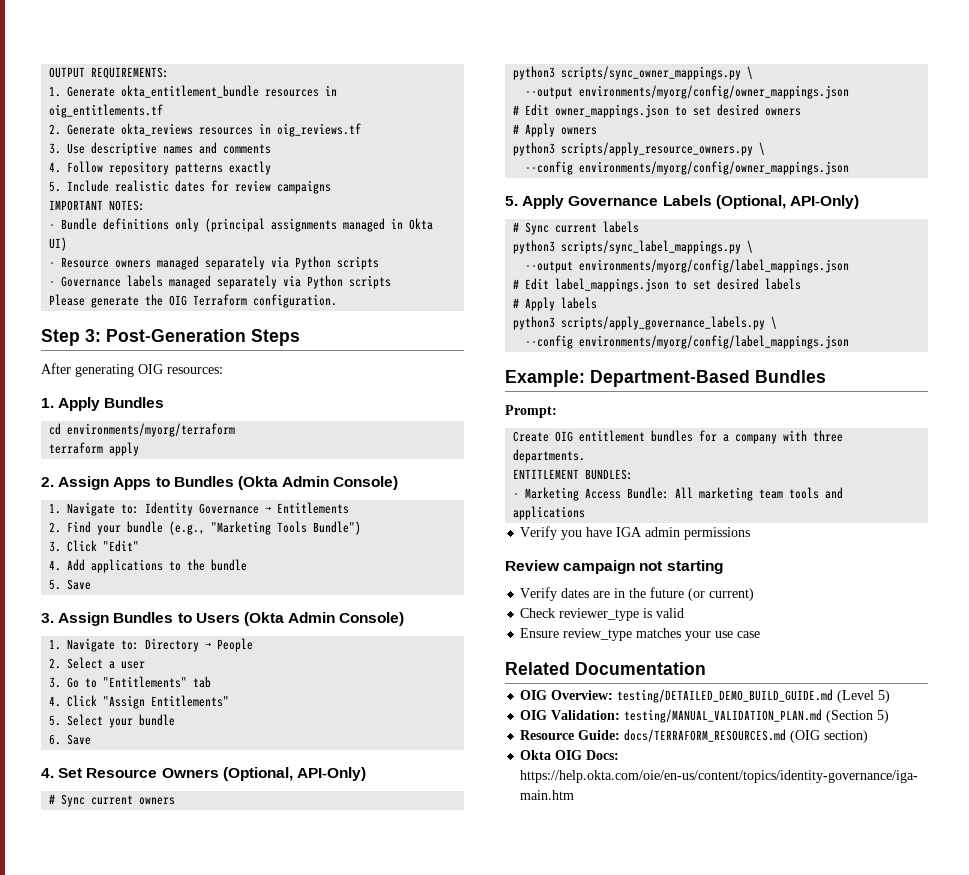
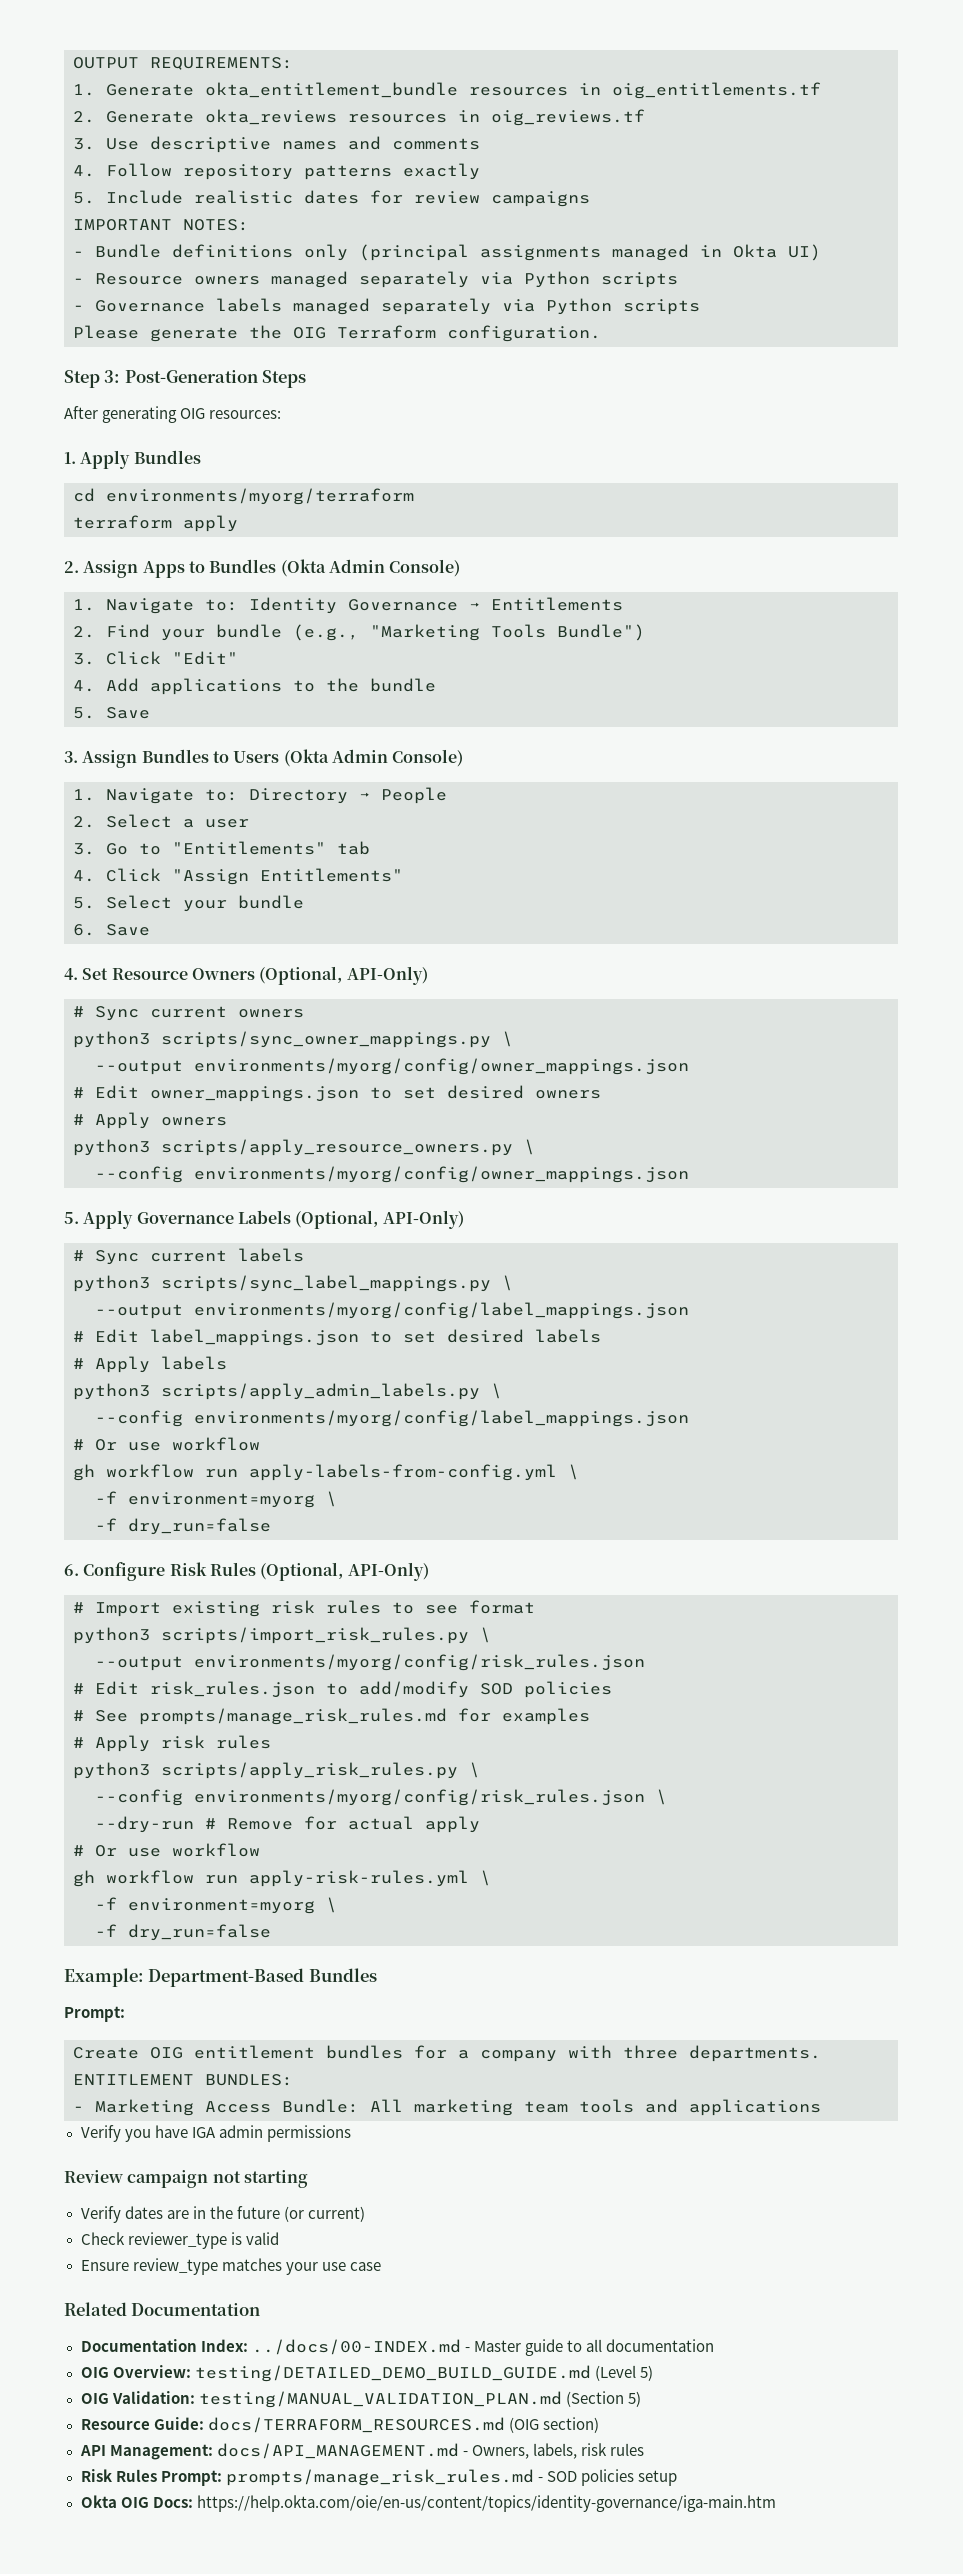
[561,316,766,330] scripts/apply_governance_labels.py -> [161,1383,480,1400] scripts/apply_admin_labels.py
(850, 342) none -> [73,1437,260,1451] [73,1464,579,1481] [95,1491,337,1508] [95,1518,271,1535] [64,1562,429,1581] [73,1600,535,1617] [73,1627,491,1644] [95,1654,645,1671] [73,1681,612,1698] [73,1708,590,1725] [73,1735,271,1752] [73,1762,480,1779] [95,1789,667,1806] [95,1816,480,1833] [73,1843,260,1857] [73,1870,491,1887] [95,1897,337,1914] [95,1924,271,1941] // # Or use workflow // gh workflow run apply-labels-from-config.yml \ // -f environment=myorg \ // -f dry_run=false // 6. Configure Risk Rules (Optional, API-Only) // # Import existing risk rules to see format // python3 scripts/import_risk_rules.py \ // --output environments/myorg/config/risk_rules.json // # Edit risk_rules.json to add/modify SOD policies // # See prompts/manage_risk_rules.md for examples // # Apply risk rules // python3 scripts/apply_risk_rules.py \ // --config environments/myorg/config/risk_rules.json \ // --dry-run # Remove for actual apply // # Or use workflow // gh workflow run apply-risk-rules.yml \ // -f environment=myorg \ // -f dry_run=false
(706, 668) none -> [80,2339,714,2356] // Documentation Index: ../docs/00-INDEX.md - Master guide to all documentation
(869, 736) none -> [79,2443,644,2460] [80,2469,677,2486] // API Management: docs/API_MANAGEMENT.md - Owners, labels, risk rules // Risk Rules Prompt: prompts/manage_risk_rules.md - SOD policies setup

